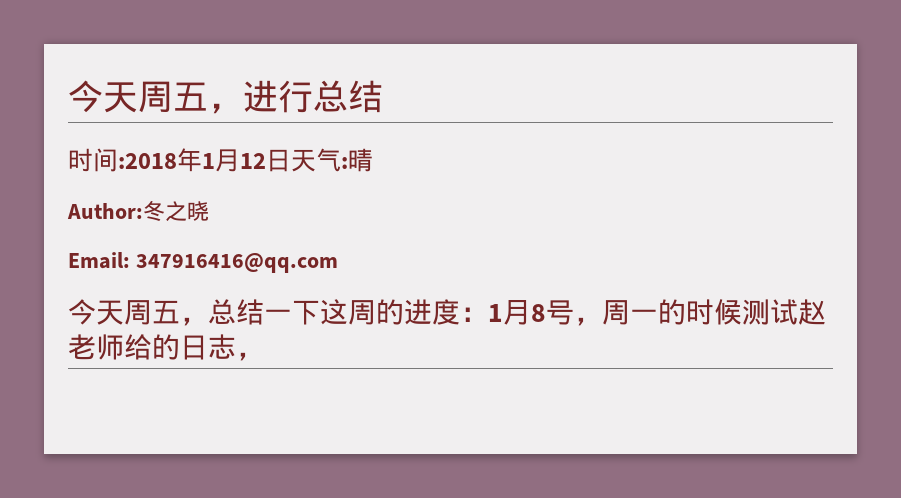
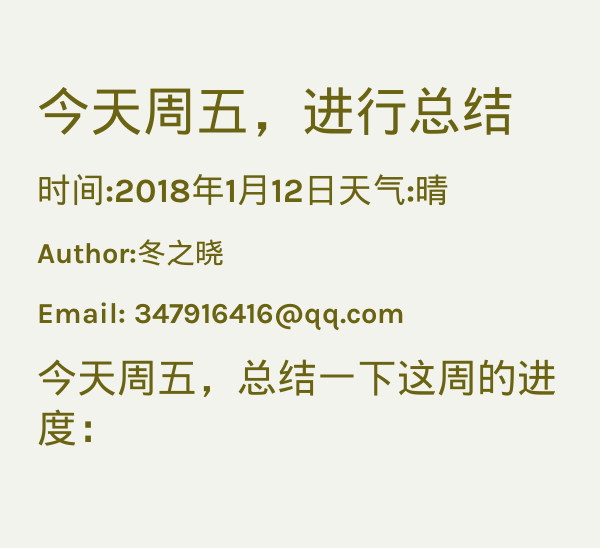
[488,299,826,326] [68,334,264,361] 1月8号，周一的时候测试赵老师给的日志， -> (117, 431) none

